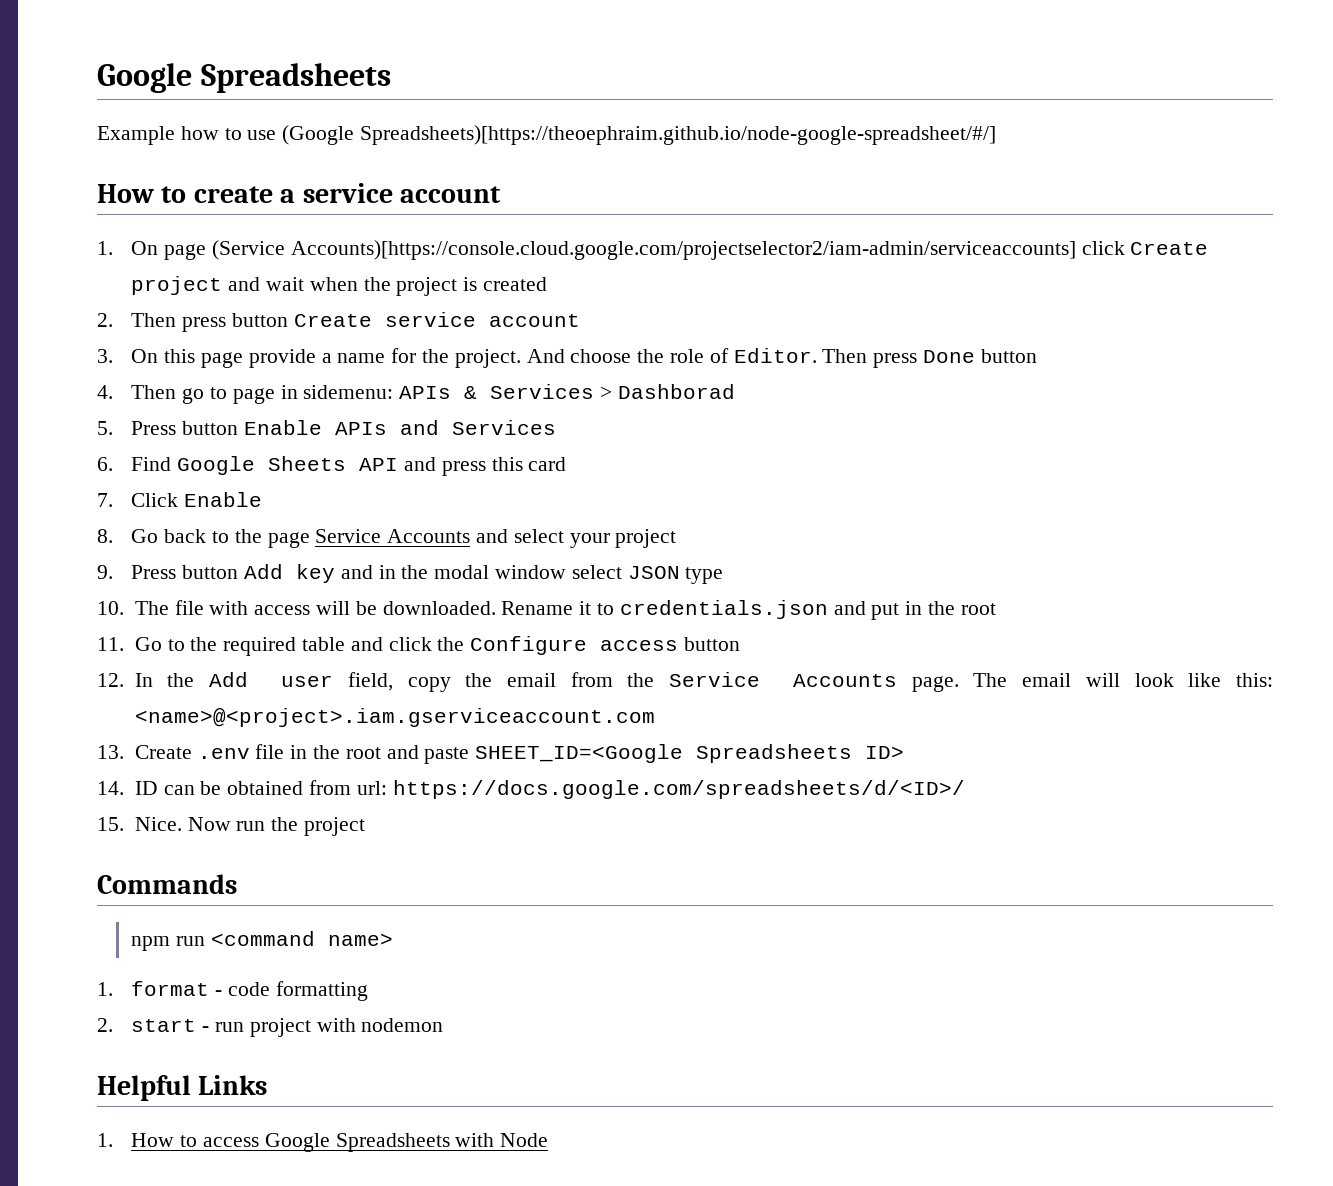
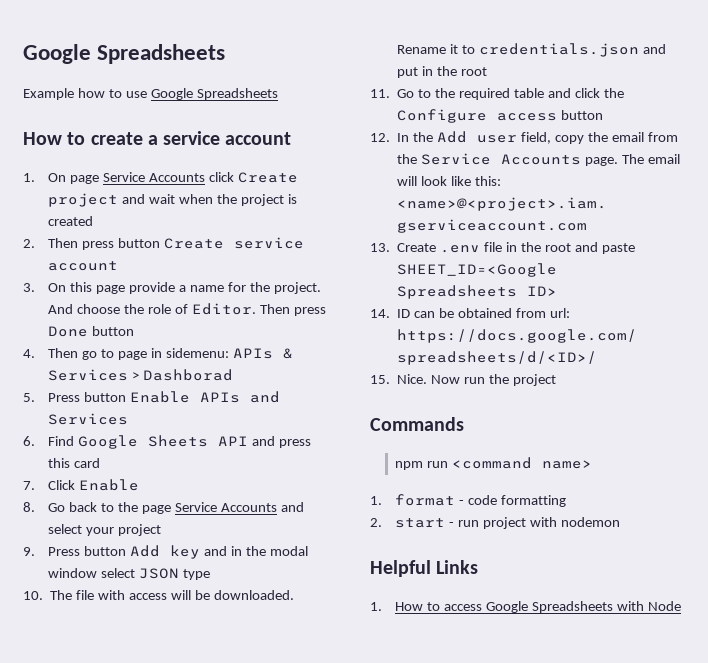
[282,125,997,145] (Google Spreadsheets)[https://theoephraim.github.io/node-google-spreadsheet/#/] -> [150,88,278,100] Google Spreadsheets
[211,240,1076,260] (Service Accounts)[https://console.cloud.google.com/projectselector2/iam-admin/serviceaccounts] -> [103,172,206,182] Service Accounts

